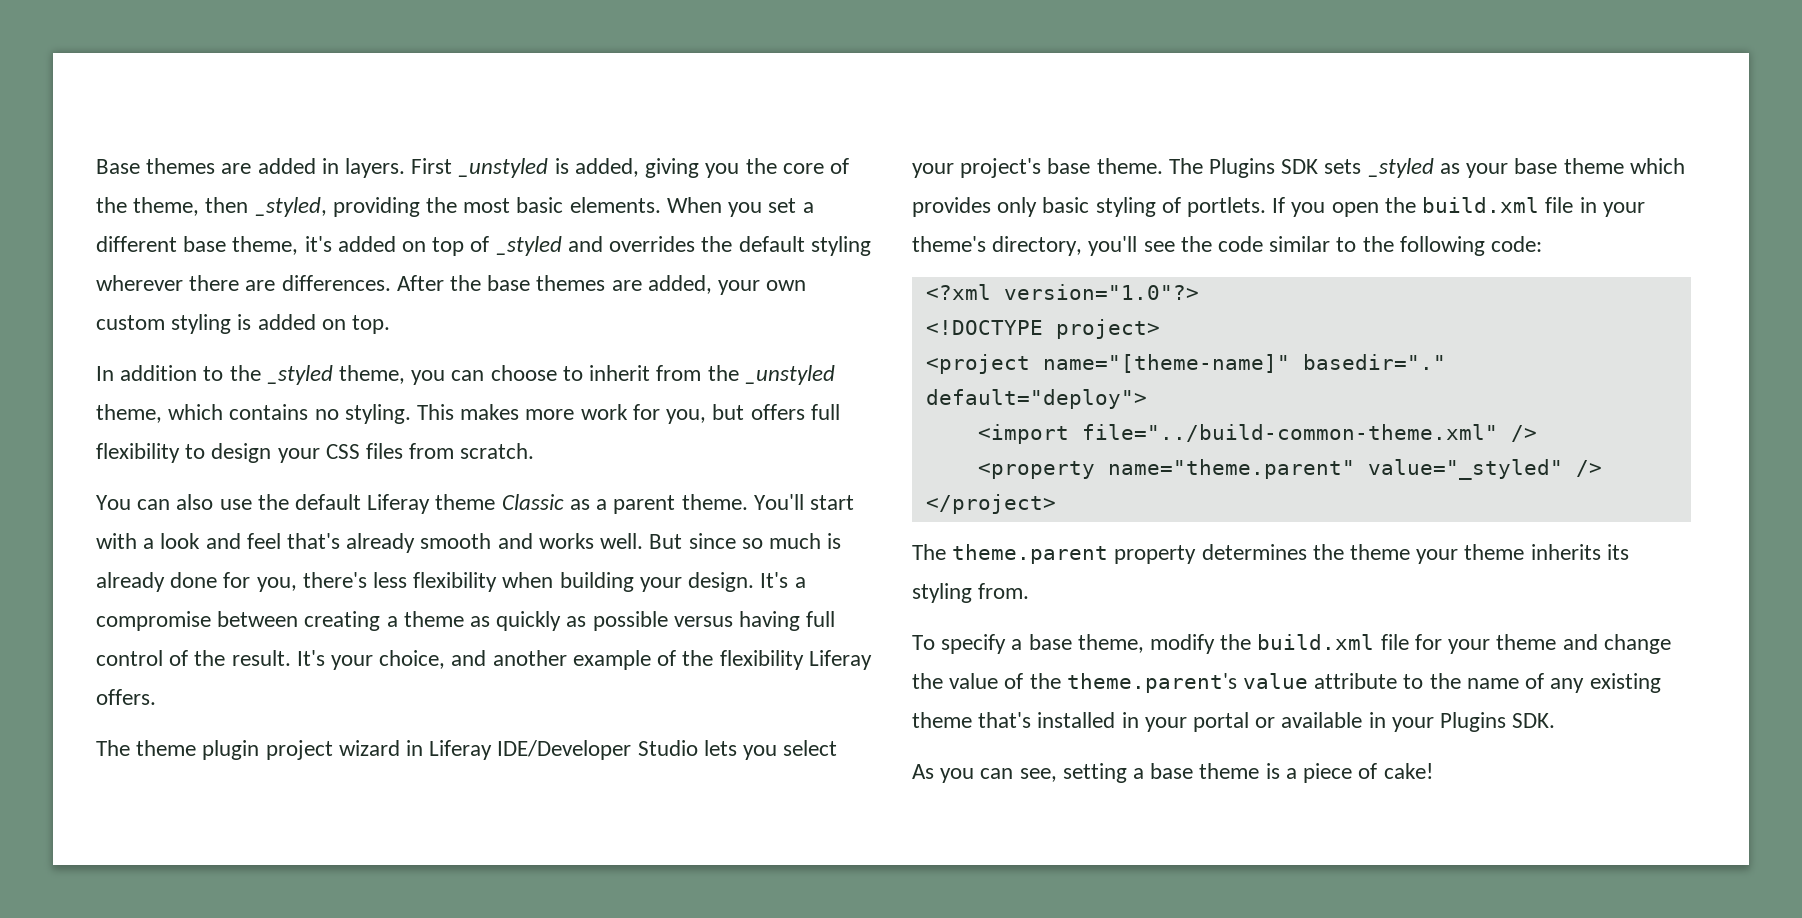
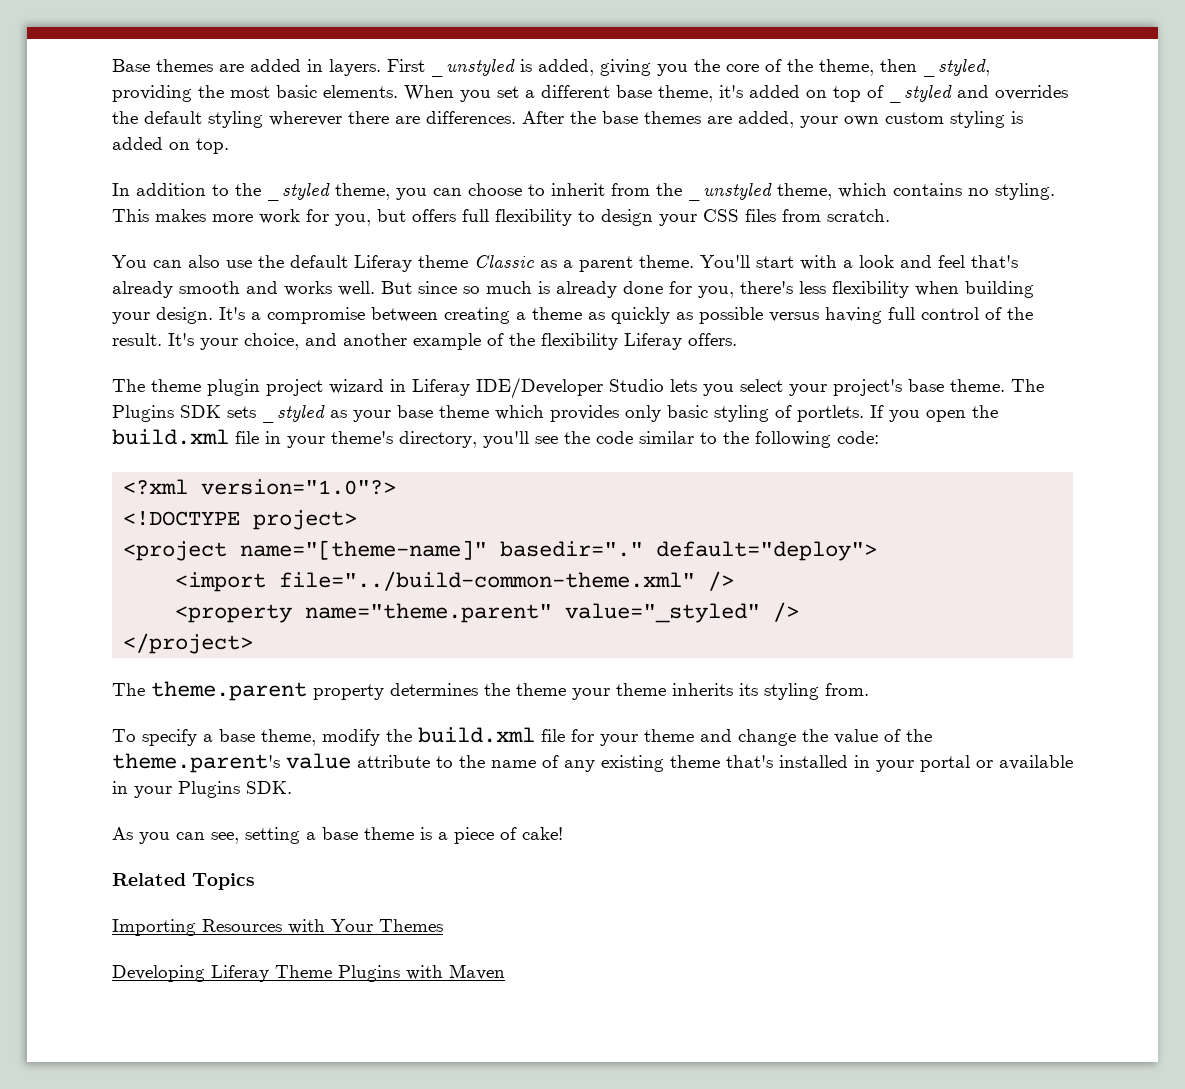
(1433, 771) none -> [112,873,255,890] [112,919,443,936] [112,964,505,982] // Related Topics // Importing Resources with Your Themes // Developing Liferay Theme Plugins with Maven

